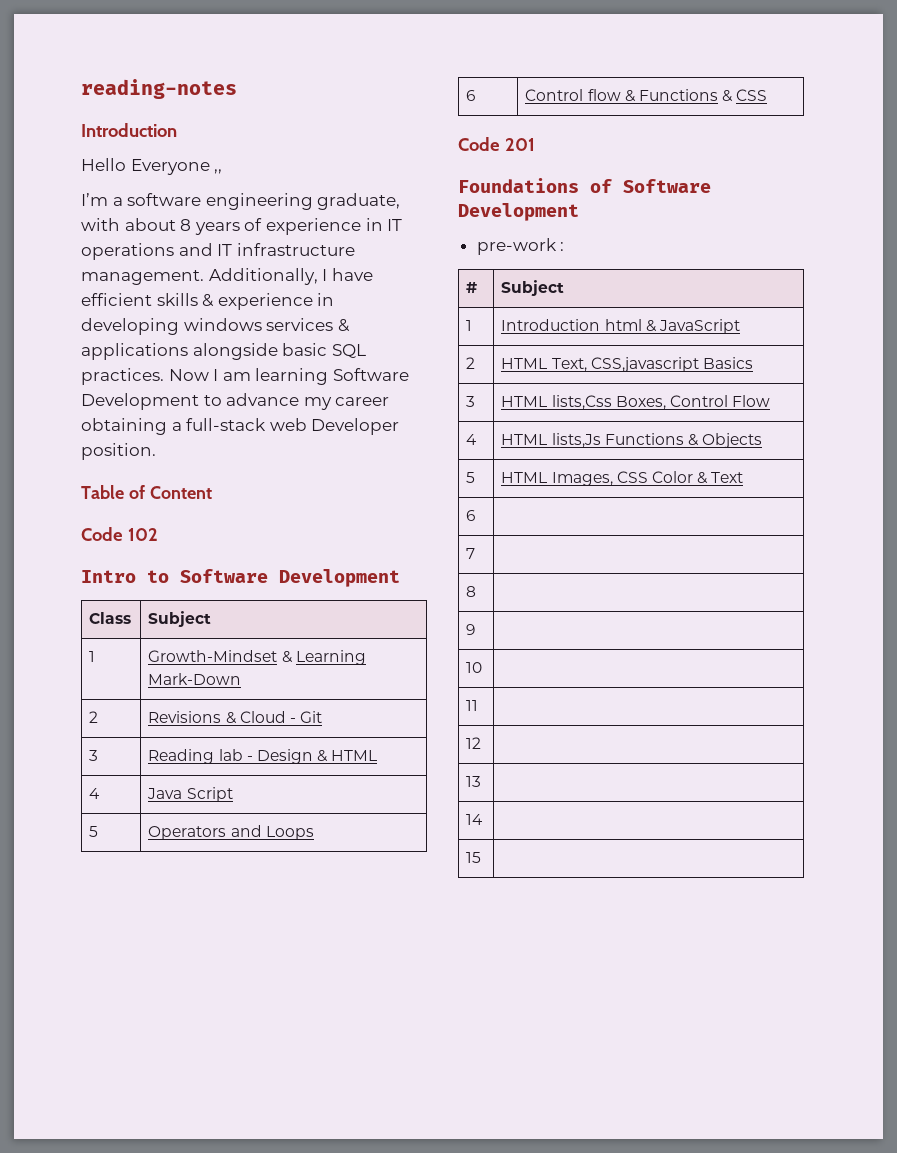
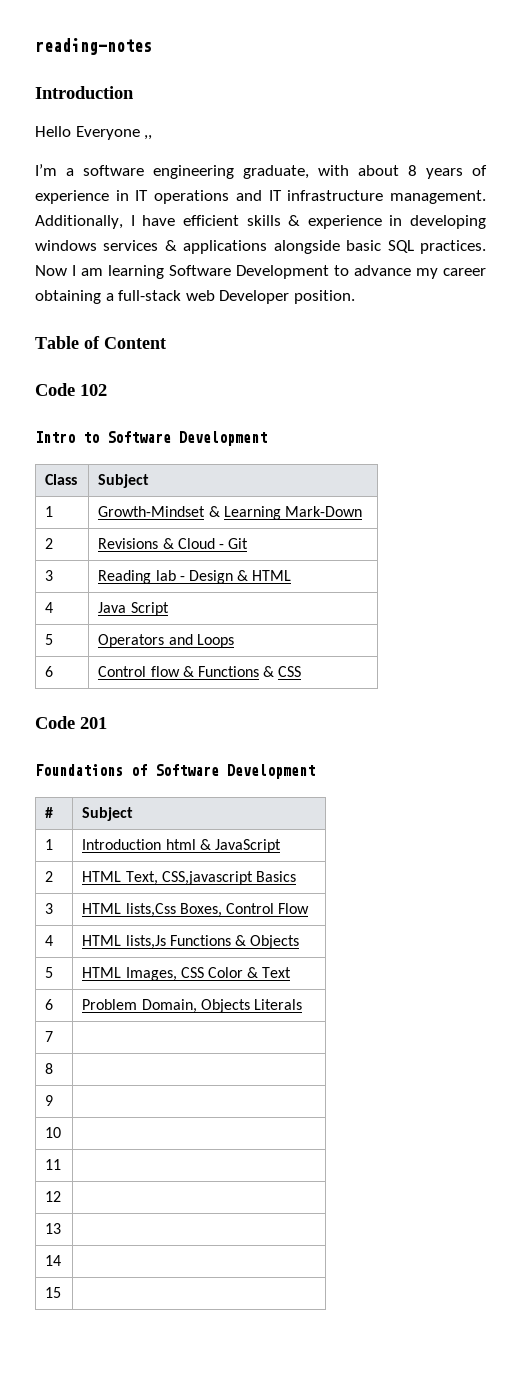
[476,238,565,255] // pre-work : -> (315, 771) none
(476, 515) none -> [82,999,302,1013] Problem Domain, Objects Literals

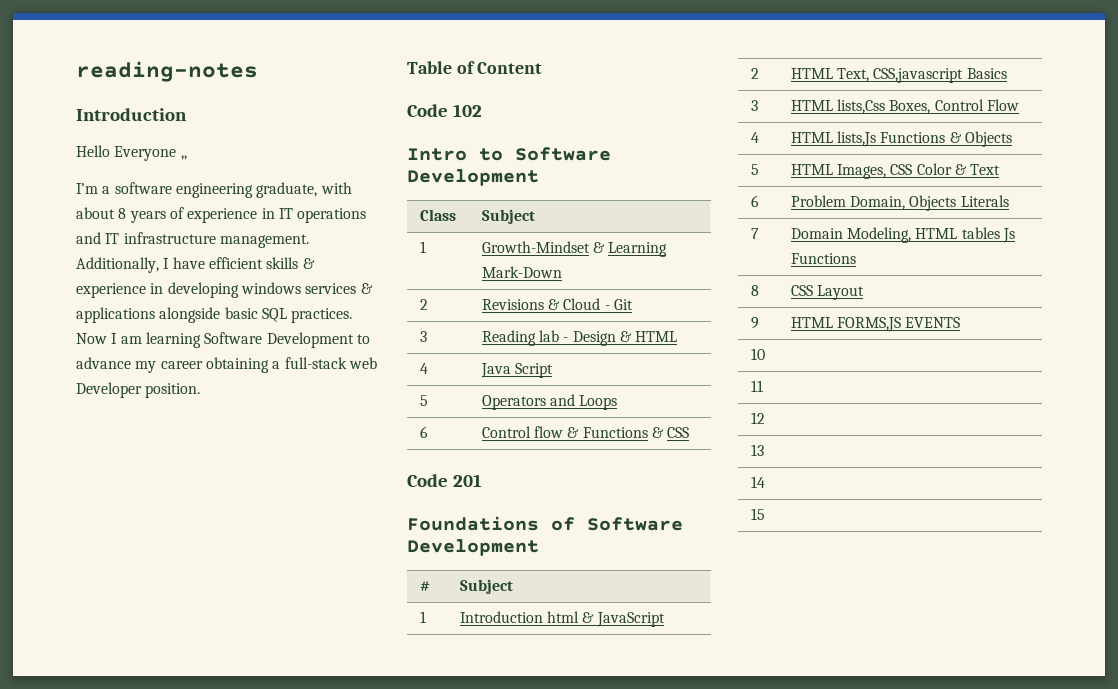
(54, 1036) none -> [790,227,1016,243] [790,253,856,264] Domain Modeling, HTML tables Js Functions
(54, 1068) none -> [790,285,865,300] CSS Layout
(54, 1100) none -> [790,317,961,332] HTML FORMS,JS EVENTS

